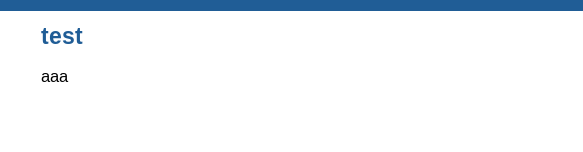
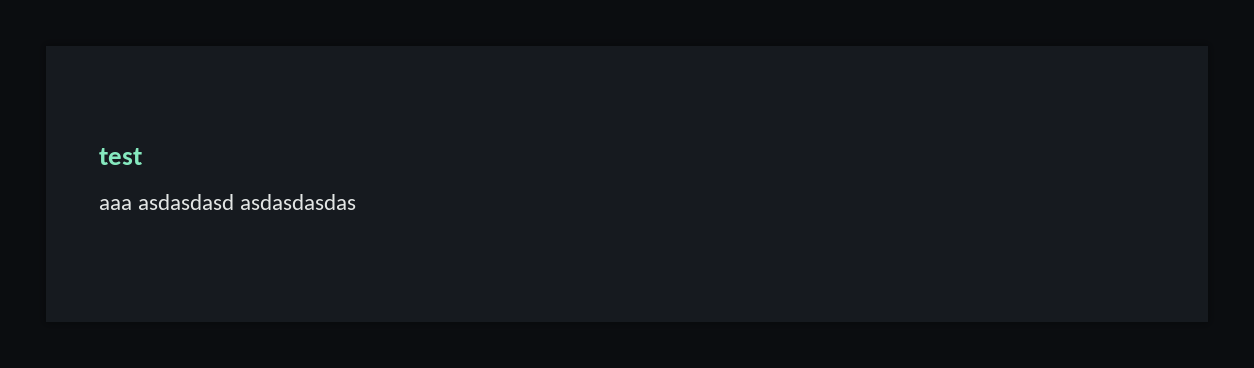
(69, 77) none -> [138,194,357,210] asdasdasd asdasdasdas

